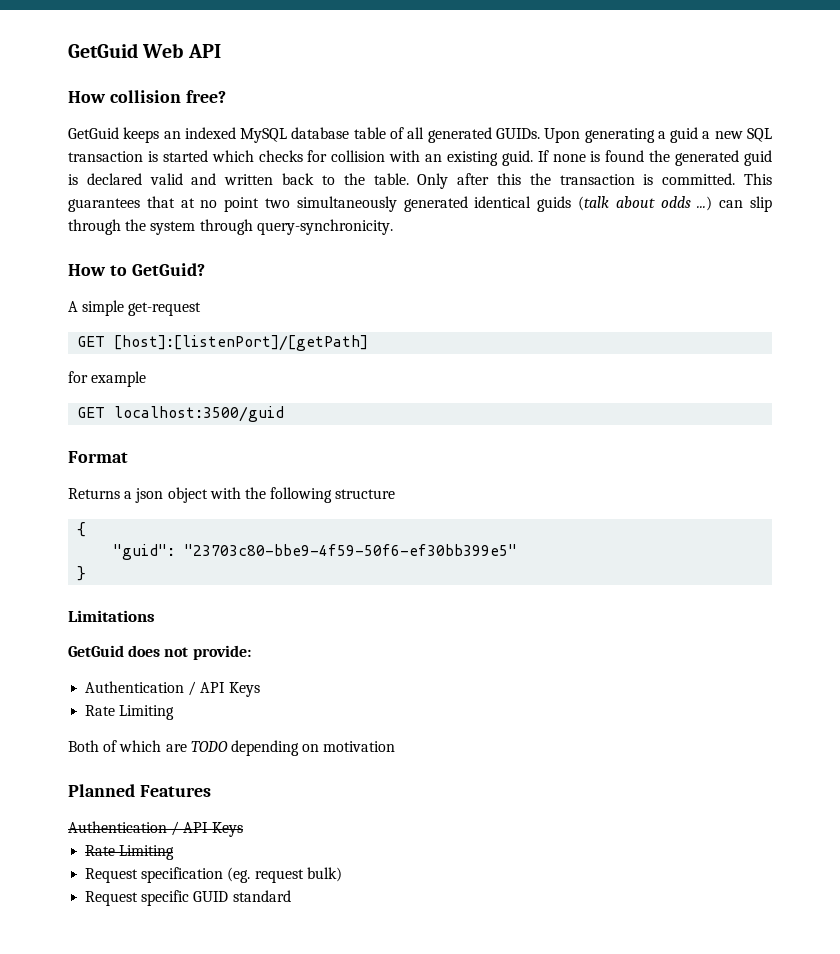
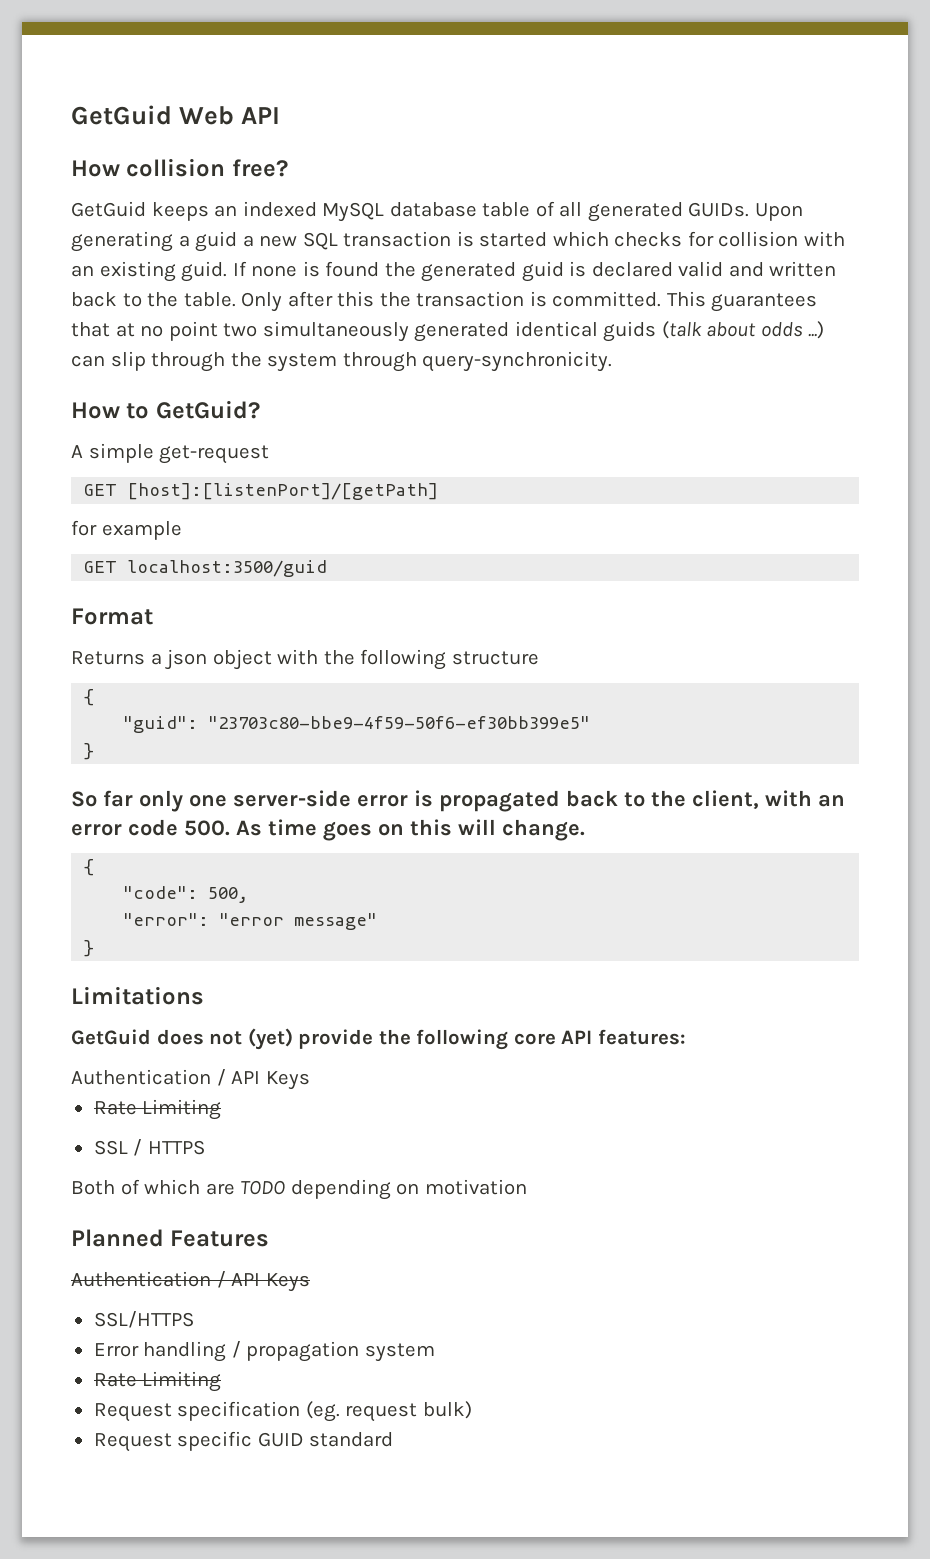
[68,610,155,622] [68,645,251,660] [85,681,260,697] [85,705,175,720] Limitations // GetGuid does not provide: // Authentication / API Keys // Rate Limiting -> [71,790,845,812] [71,819,585,841] [83,859,95,876] [123,886,249,903] [123,913,378,930] [83,940,95,957] [71,986,204,1005] [71,1028,686,1050] [71,1069,310,1090] [93,1099,222,1120] [93,1139,205,1156] So far only one server-side error is propagated back to the client, with an error code 500. As time goes on this will change. // { // "code": 500, // "error": "error message" // } // Limitations // GetGuid does not (yet) provide the following core API features: // Authentication / API Keys // Rate Limiting // SSL / HTTPS
(243, 829) none -> [93,1311,194,1328] [93,1341,435,1362] // SSL/HTTPS // Error handling / propagation system

